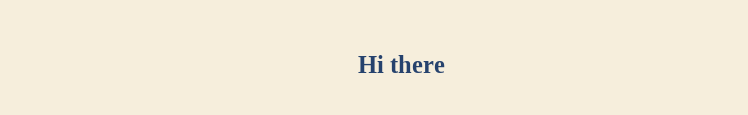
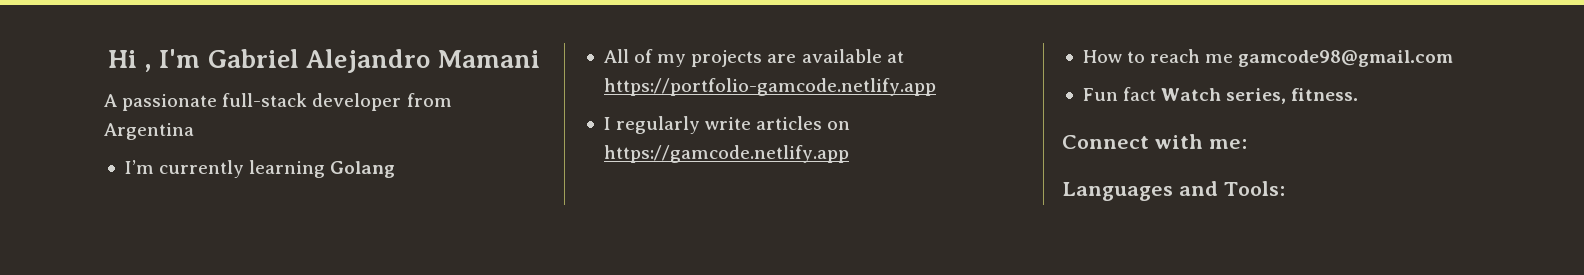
[390,55,446,73] there -> [144,49,540,73] [104,93,452,111] [104,123,194,140] [124,160,396,178] [603,49,904,67] [603,78,936,96] [603,116,851,134] [603,145,849,163] [1082,49,1454,67] [1082,87,1359,104] [1062,134,1247,149] [1062,181,1285,201] , I'm Gabriel Alejandro Mamani // A passionate full-stack developer from Argentina // I’m currently learning Golang // All of my projects are available at https://portfolio-gamcode.netlify.app // I regularly write articles on https://gamcode.netlify.app // How to reach me gamcode98@gmail.com // Fun fact Watch series, fitness. // Connect with me: // Languages and Tools:

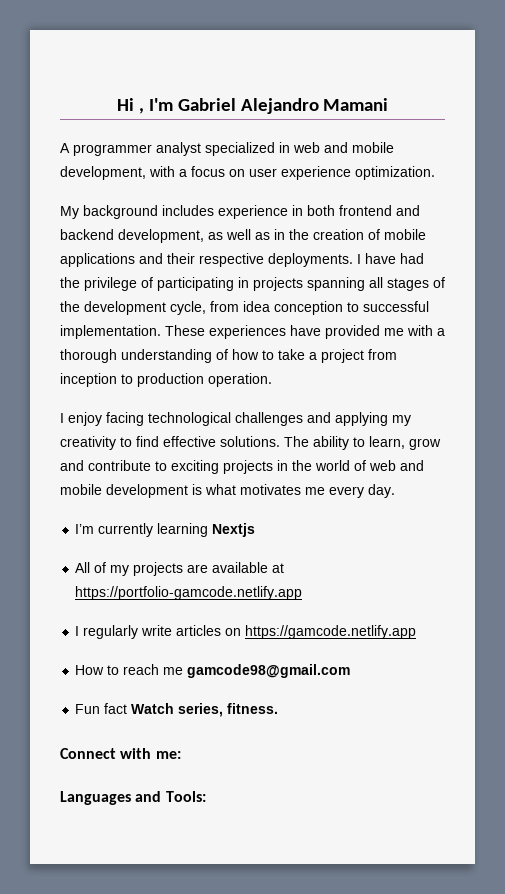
[122,93,452,111] [104,123,194,140] passionate full-stack developer from Argentina -> [73,142,394,156] [60,166,435,180] [60,205,420,219] [60,229,426,243] [60,253,424,267] [60,277,445,291] [60,301,429,315] [60,325,445,339] [60,349,397,363] [60,373,272,387] [60,412,411,426] [60,436,441,450] [60,460,424,474] [60,484,395,498] programmer analyst specialized in web and mobile development, with a focus on user experience optimization. // My background includes experience in both frontend and backend development, as well as in the creation of mobile applications and their respective deployments. I have had the privilege of participating in projects spanning all stages of the development cycle, from idea conception to successful implementation. These experiences have provided me with a thorough understanding of how to take a project from inception to production operation. // I enjoy facing technological challenges and applying my creativity to find effective solutions. The ability to learn, grow and contribute to exciting projects in the world of web and mobile development is what motivates me every day.
[330,161,396,178] Golang -> [212,523,256,537] Nextjs

